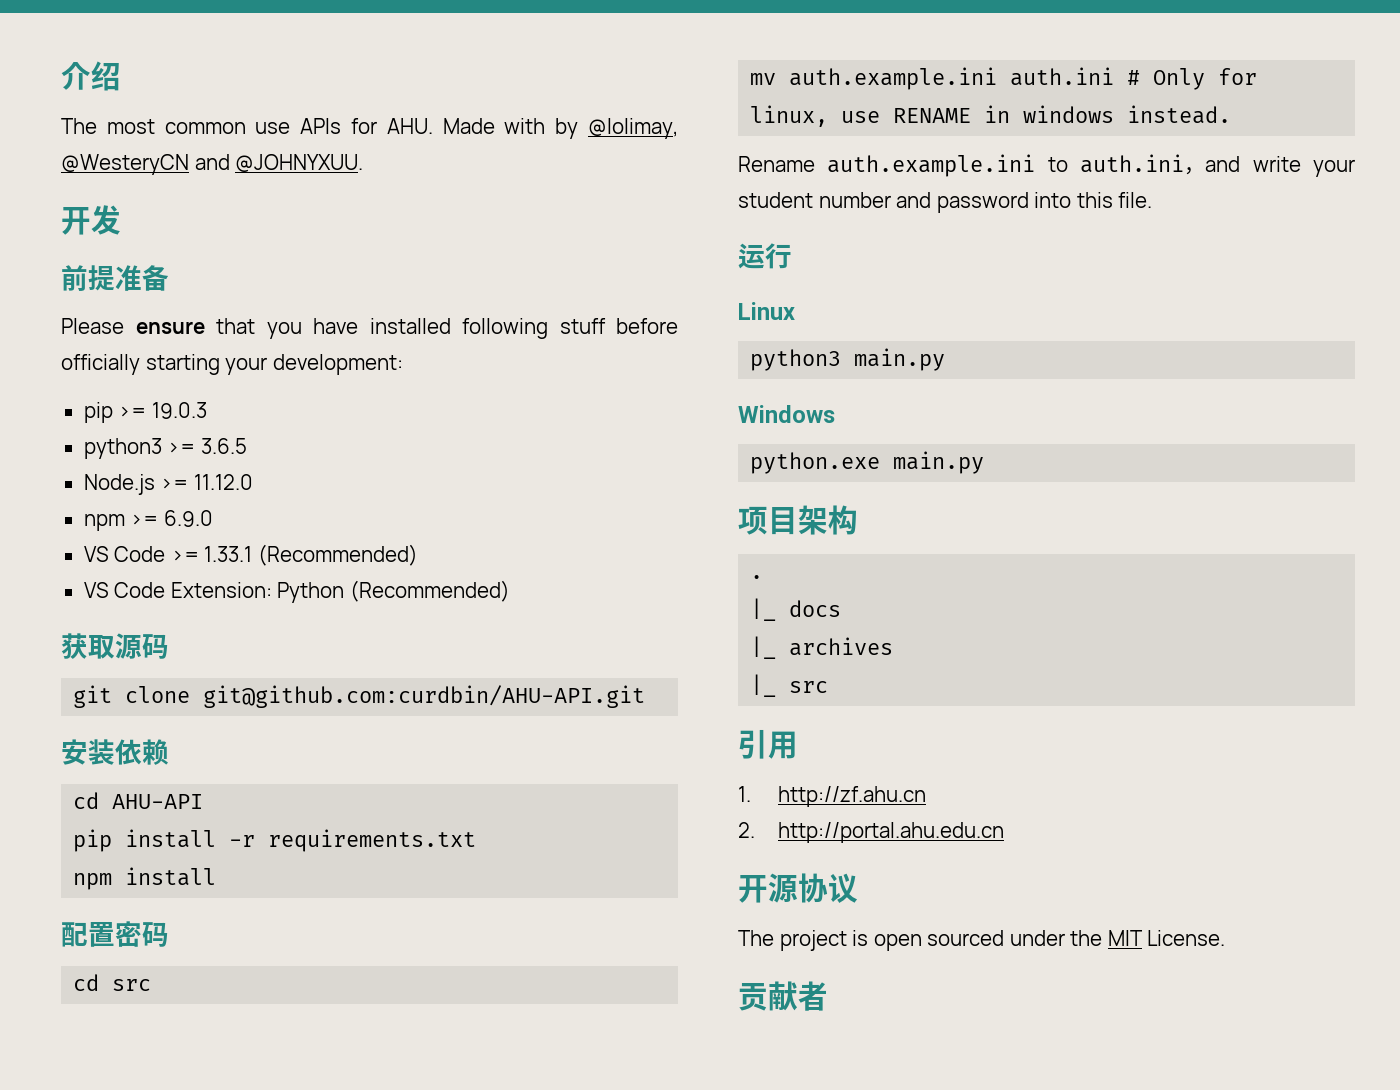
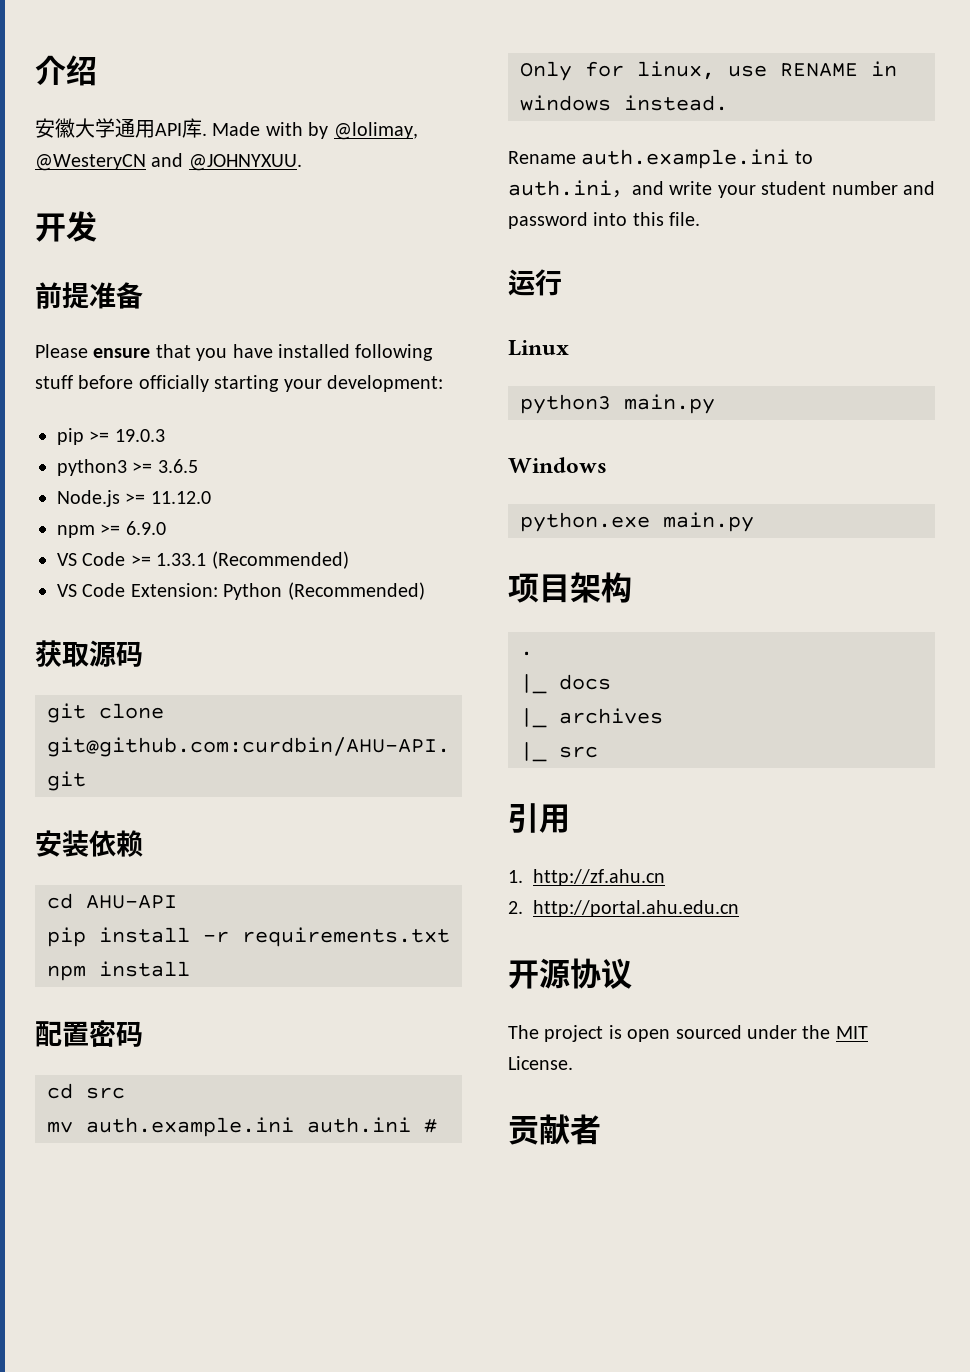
[61,118,433,134] The most common use APIs for AHU. -> [35,118,207,138] 安徽大学通用API库.

